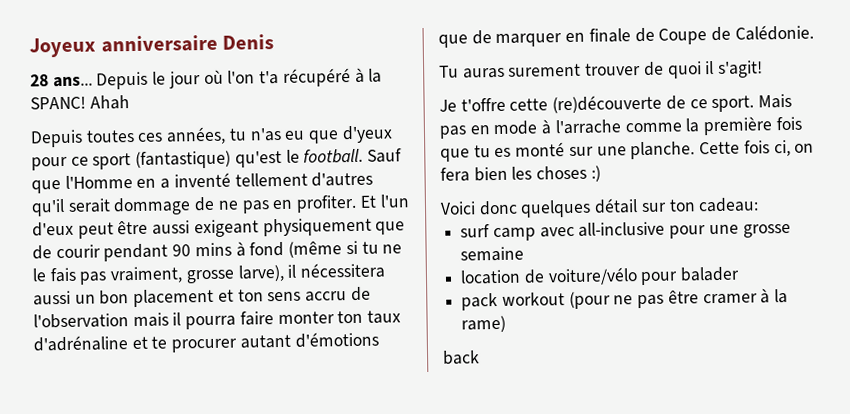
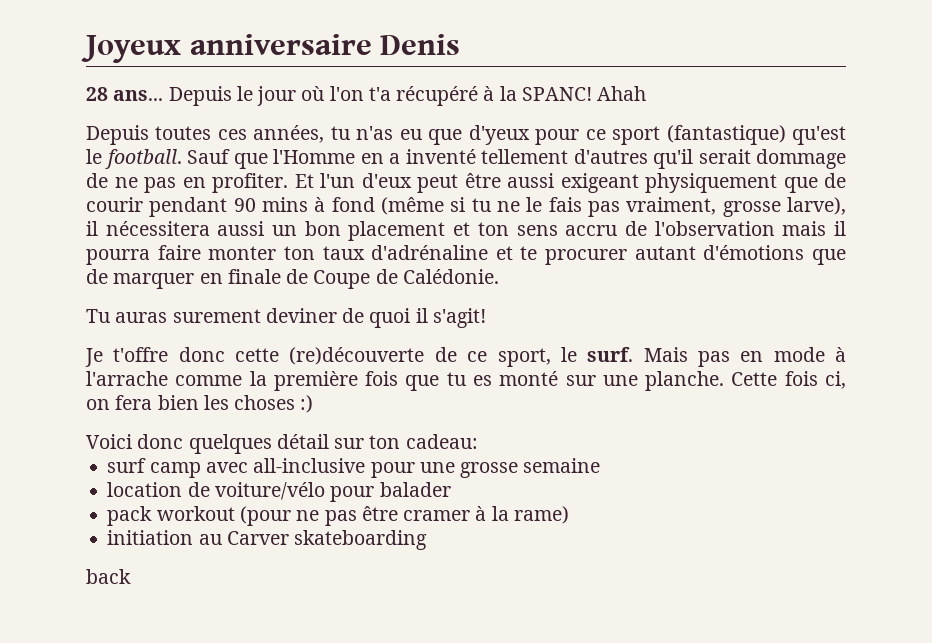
[585,63,642,76] trouver -> [265,308,337,323] deviner
(506, 104) none -> [178,347,225,362] donc
[711,95,755,113] sport. -> [497,347,634,367] sport, le surf.
(507, 324) none -> [107,530,428,550] // initiation au Carver skateboarding

